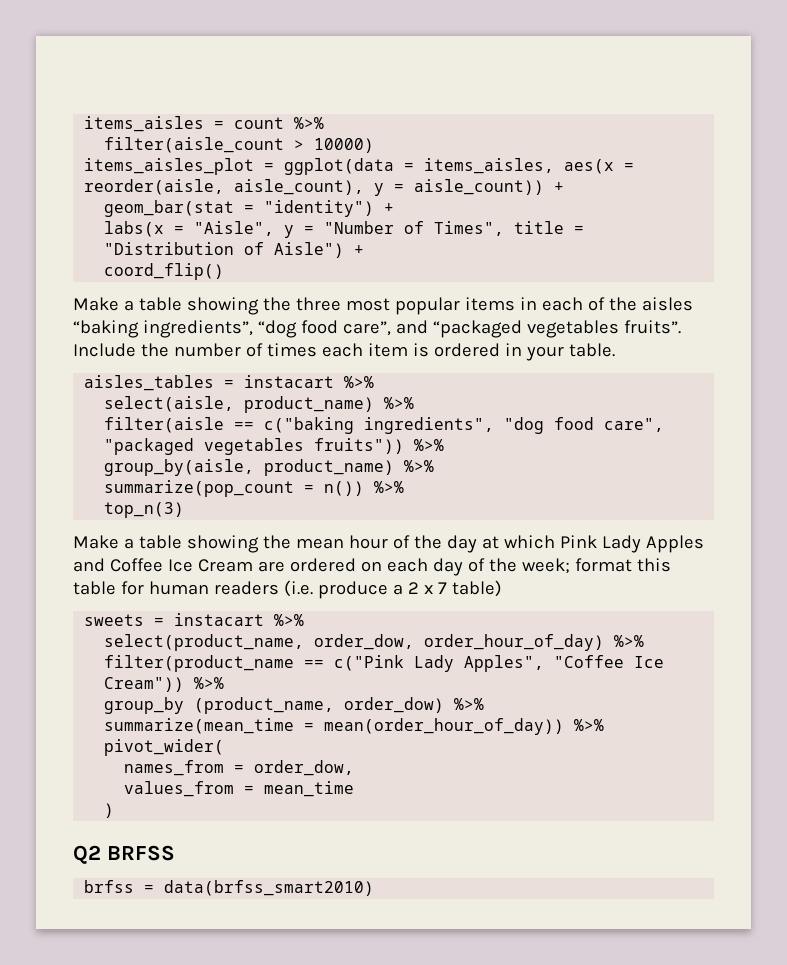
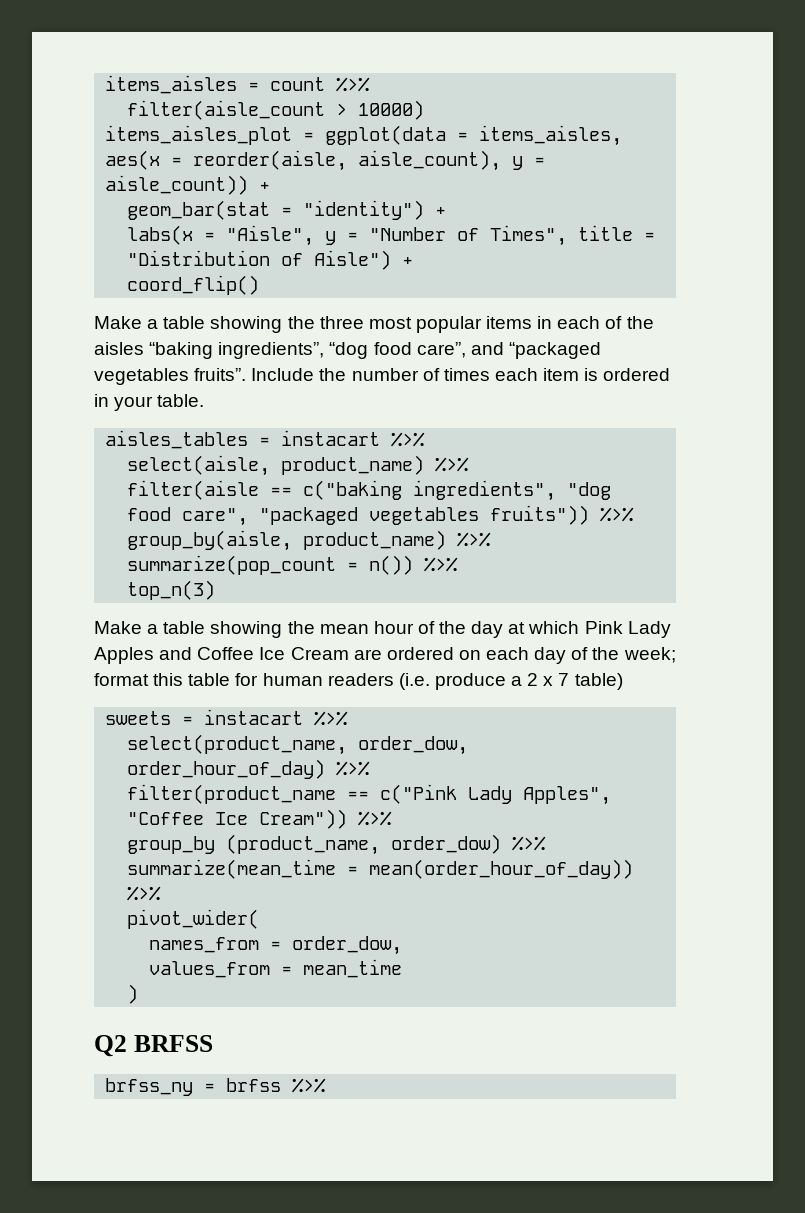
[84,880,375,896] brfss = data(brfss_smart2010) -> [105,1078,327,1096] brfss_ny = brfss %>%

